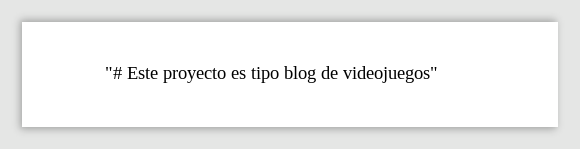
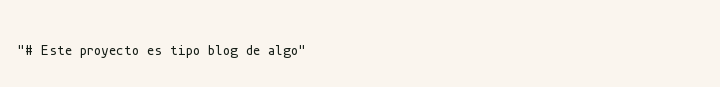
[343,66,438,83] videojuegos" -> [268,45,306,58] algo"

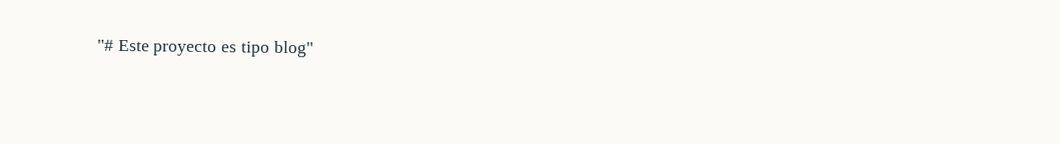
[208,45,306,58] blog de algo" -> [273,40,314,58] blog"

